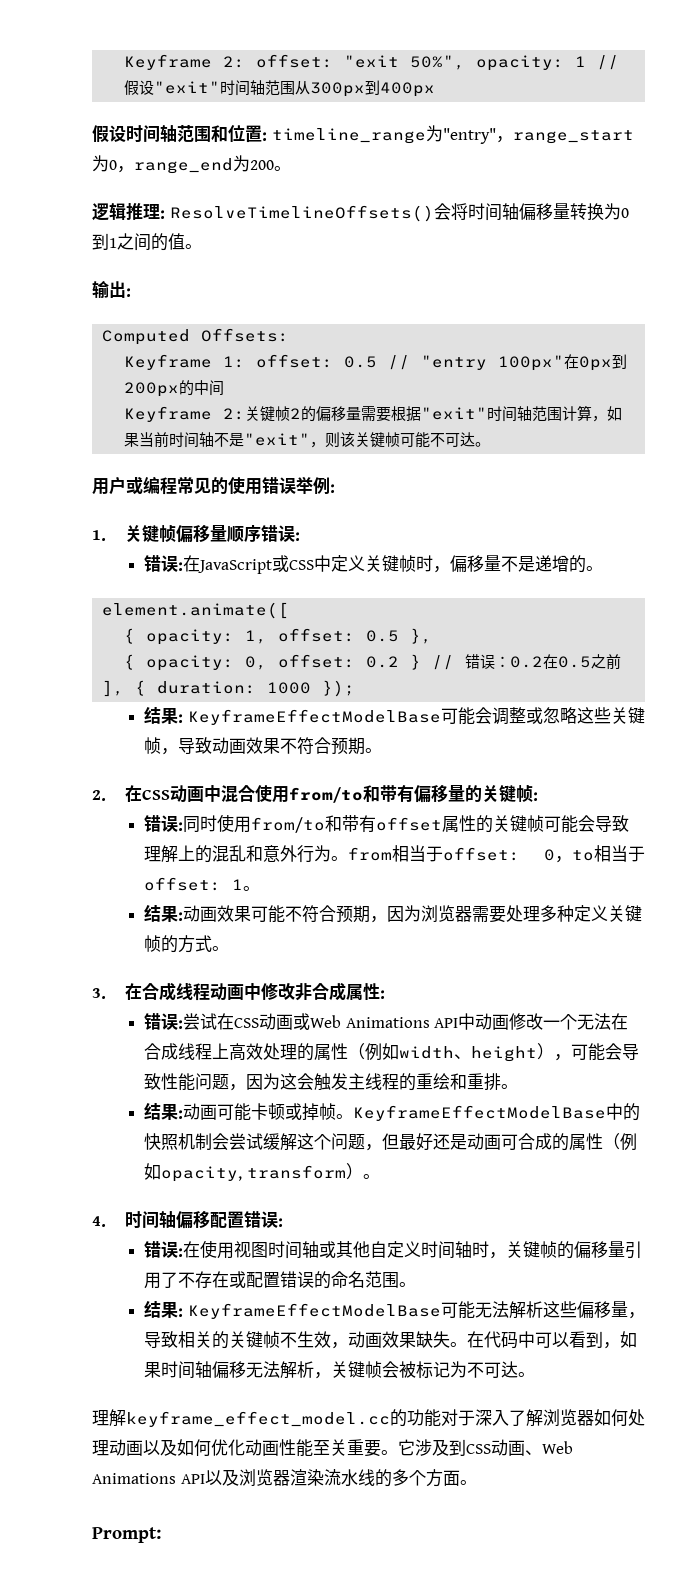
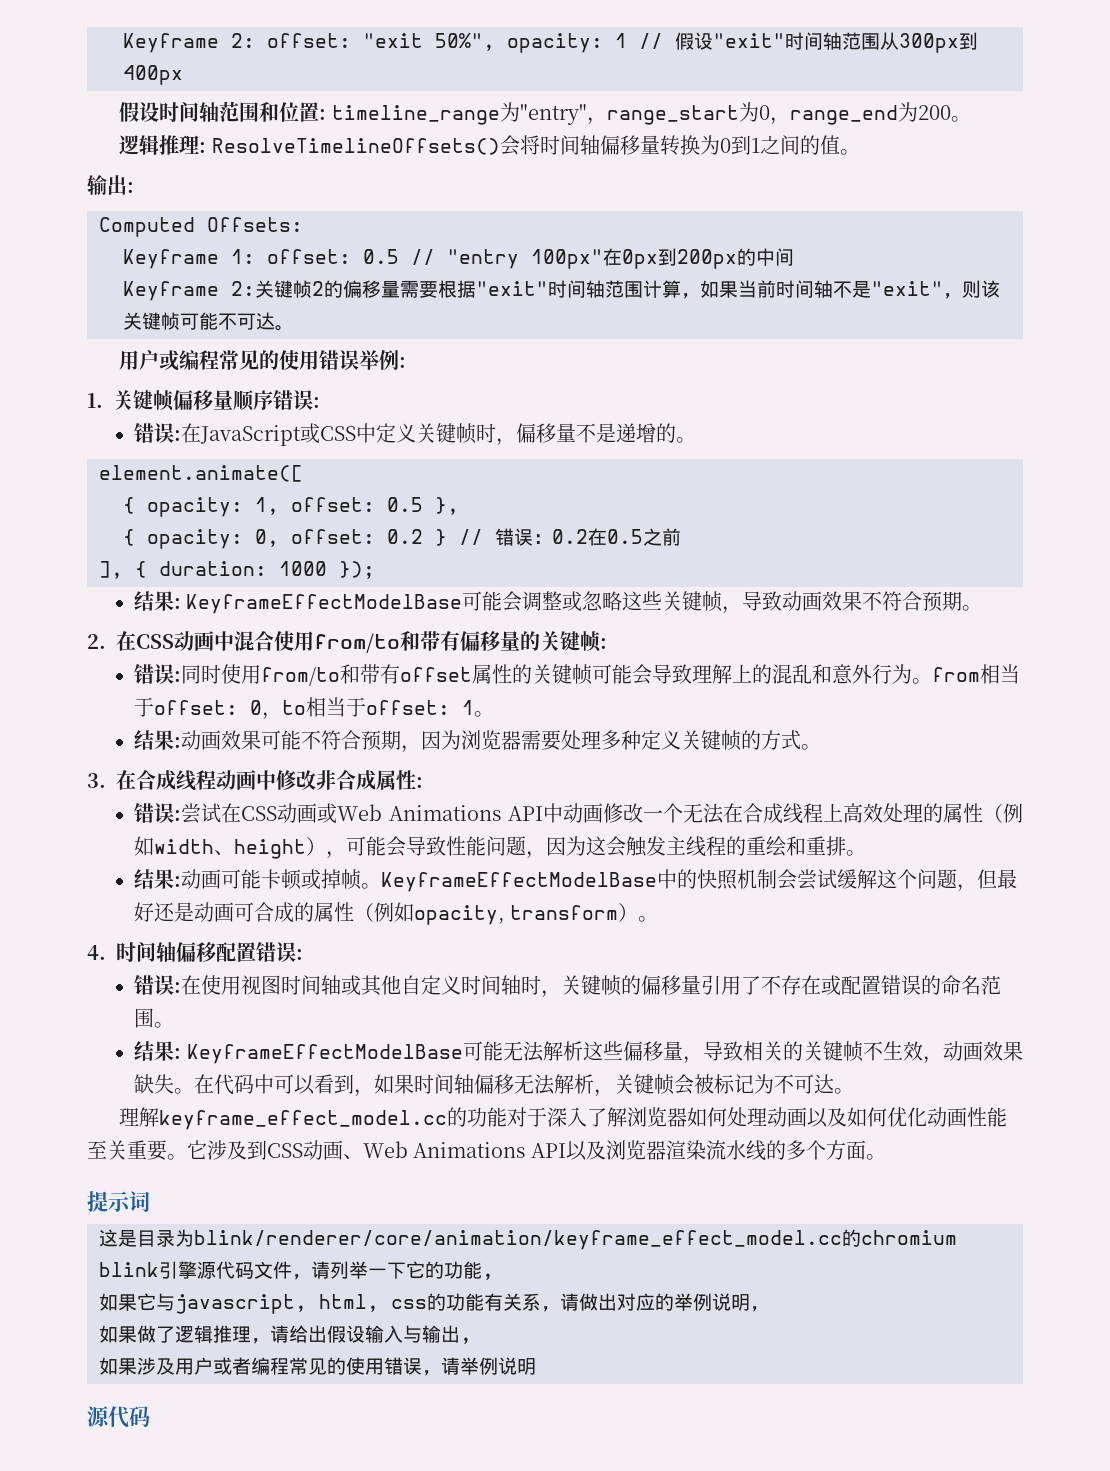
[92,1527,161,1543] Prompt: -> [87,1191,150,1212] [99,1229,957,1250] [99,1261,494,1280] [99,1293,769,1314] [99,1325,472,1344] [99,1357,536,1376] [87,1406,150,1428] 提示词 // 这是目录为blink/renderer/core/animation/keyframe_effect_model.cc的chromium blink引擎源代码文件，请列举一下它的功能, // 如果它与javascript, html, css的功能有关系，请做出对应的举例说明， // 如果做了逻辑推理，请给出假设输入与输出, // 如果涉及用户或者编程常见的使用错误，请举例说明 // 源代码

